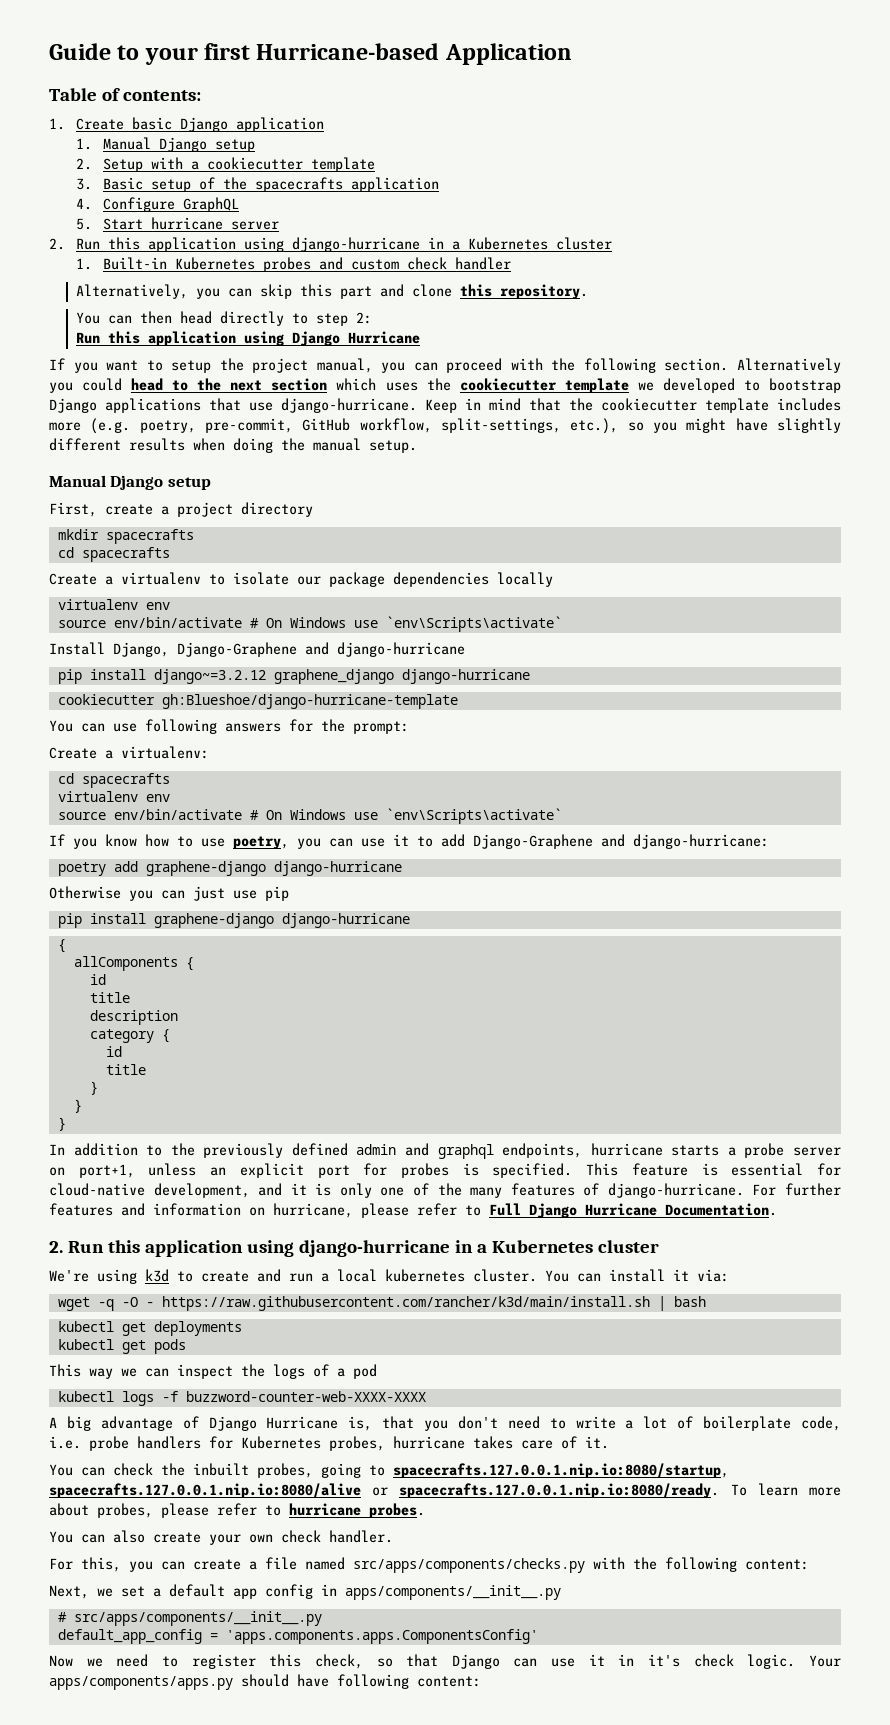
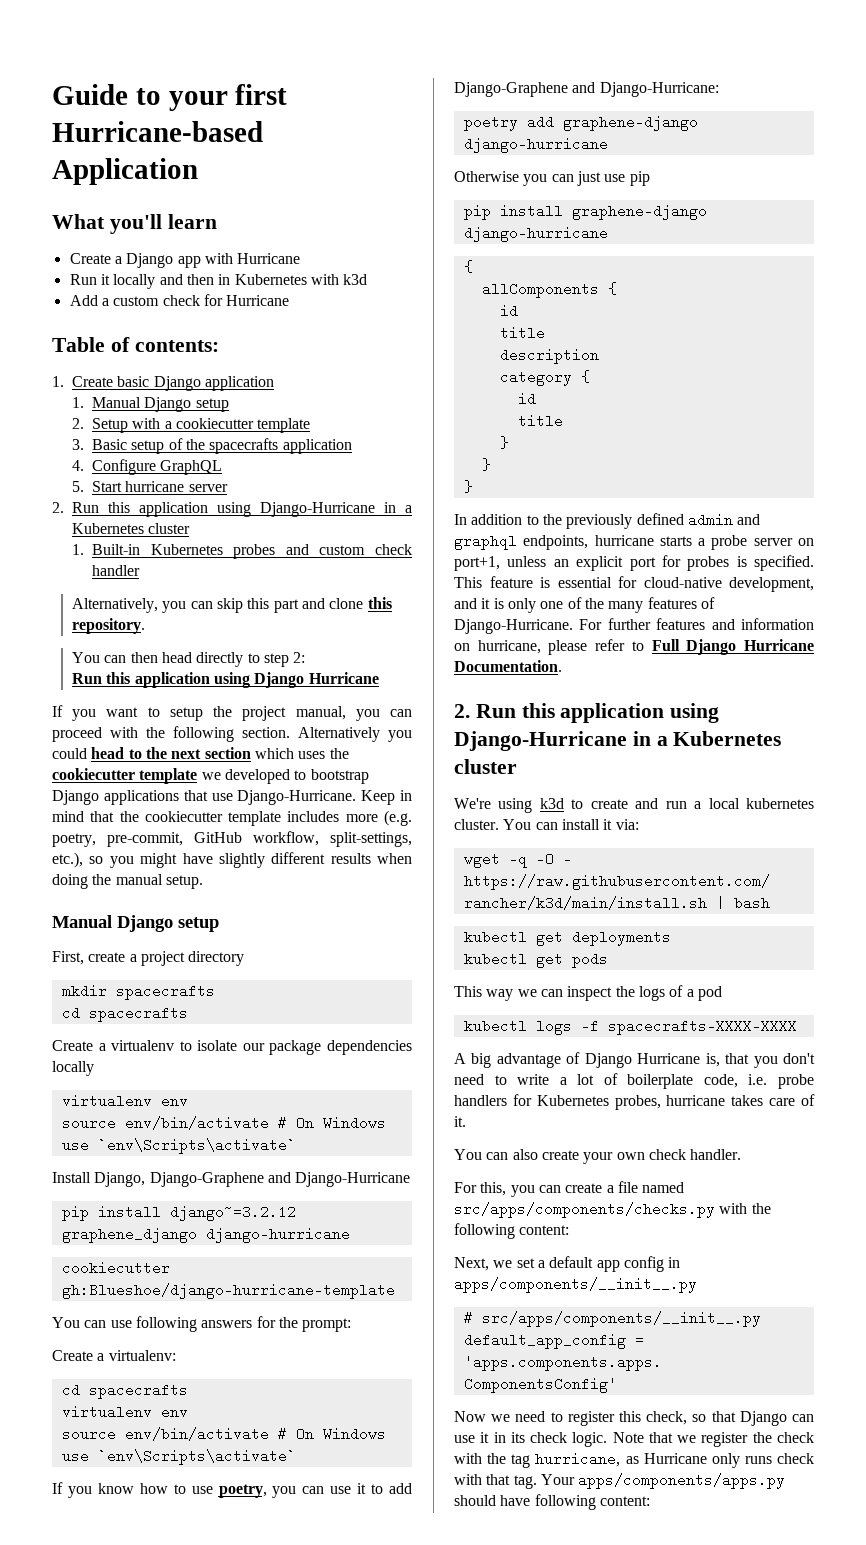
(572, 54) none -> [52,214,217,234] [69,253,301,268] [69,274,368,289] [69,294,290,306] // What you'll learn // Create a Django app with Hurricane // Run it locally and then in Kubernetes with k3d // Add a custom check for Hurricane
[292,237,421,252] django-hurricane -> [260,502,375,517] Django-Hurricane
[281,398,417,413] django-hurricane. -> [237,790,357,805] Django-Hurricane.
[337,642,465,657] django-hurricane -> [295,1172,411,1187] Django-Hurricane
[633,834,769,849] django-hurricane: -> [599,82,719,97] Django-Hurricane:
[607,1183,744,1198] django-hurricane. -> [454,619,573,634] Django-Hurricane.
[298,1240,450,1257] django-hurricane -> [454,731,627,751] Django-Hurricane
[185,1391,426,1402] buzzword-counter-web-XXXX-XXXX -> [607,1019,797,1035] spacecrafts-XXXX-XXXX
[49,1463,729,1478] [49,1483,842,1498] [49,1503,425,1518] // You can check the inbuilt probes, going to spacecrafts.127.0.0.1.nip.io:8080/startup, spacecrafts.127.0.0.1.nip.io:8080/alive or spacecrafts.127.0.0.1.nip.io:8080/ready. To learn more about probes, please refer to hurricane probes. -> (466, 1121) none
[648,1654,681,1667] it's -> [510,1432,525,1443] its
(796, 1661) none -> [612,1432,814,1447] [454,1452,814,1468] [454,1474,537,1489] Note that we register the check with the tag hurricane, as Hurricane only runs check with that tag.

